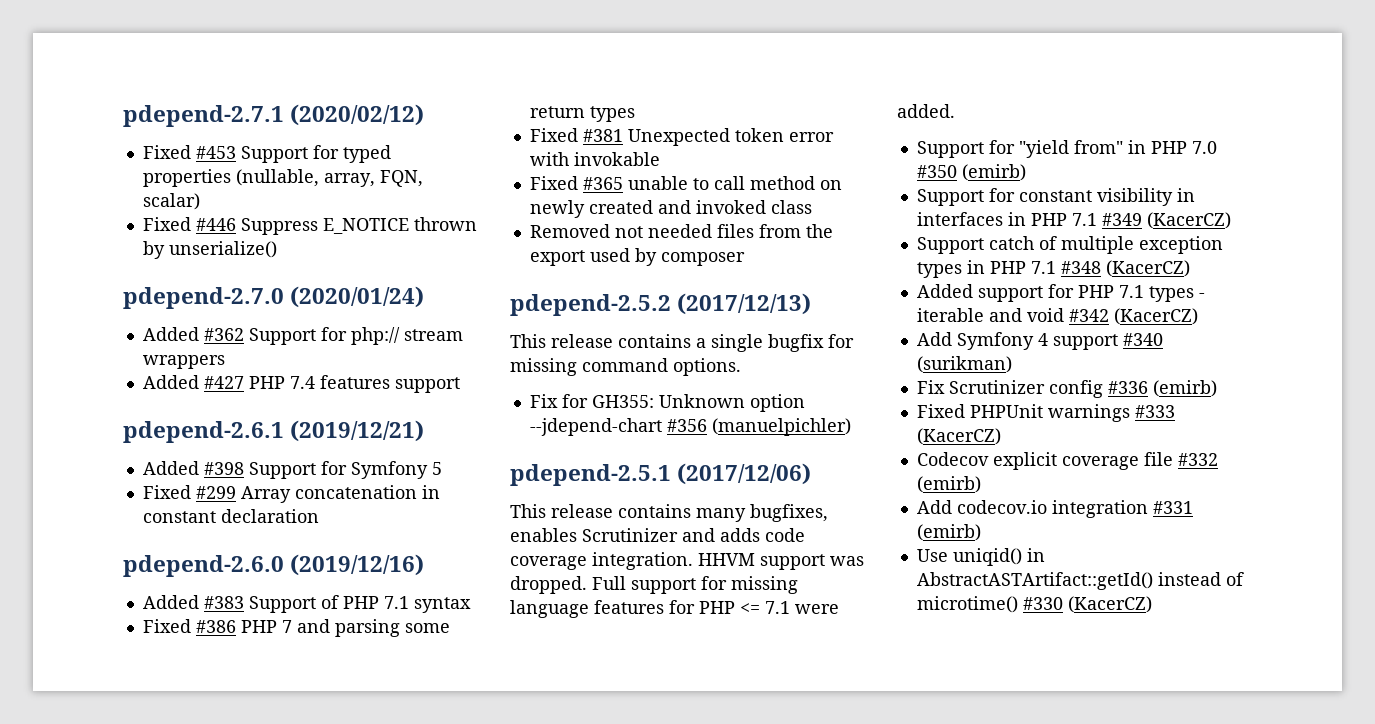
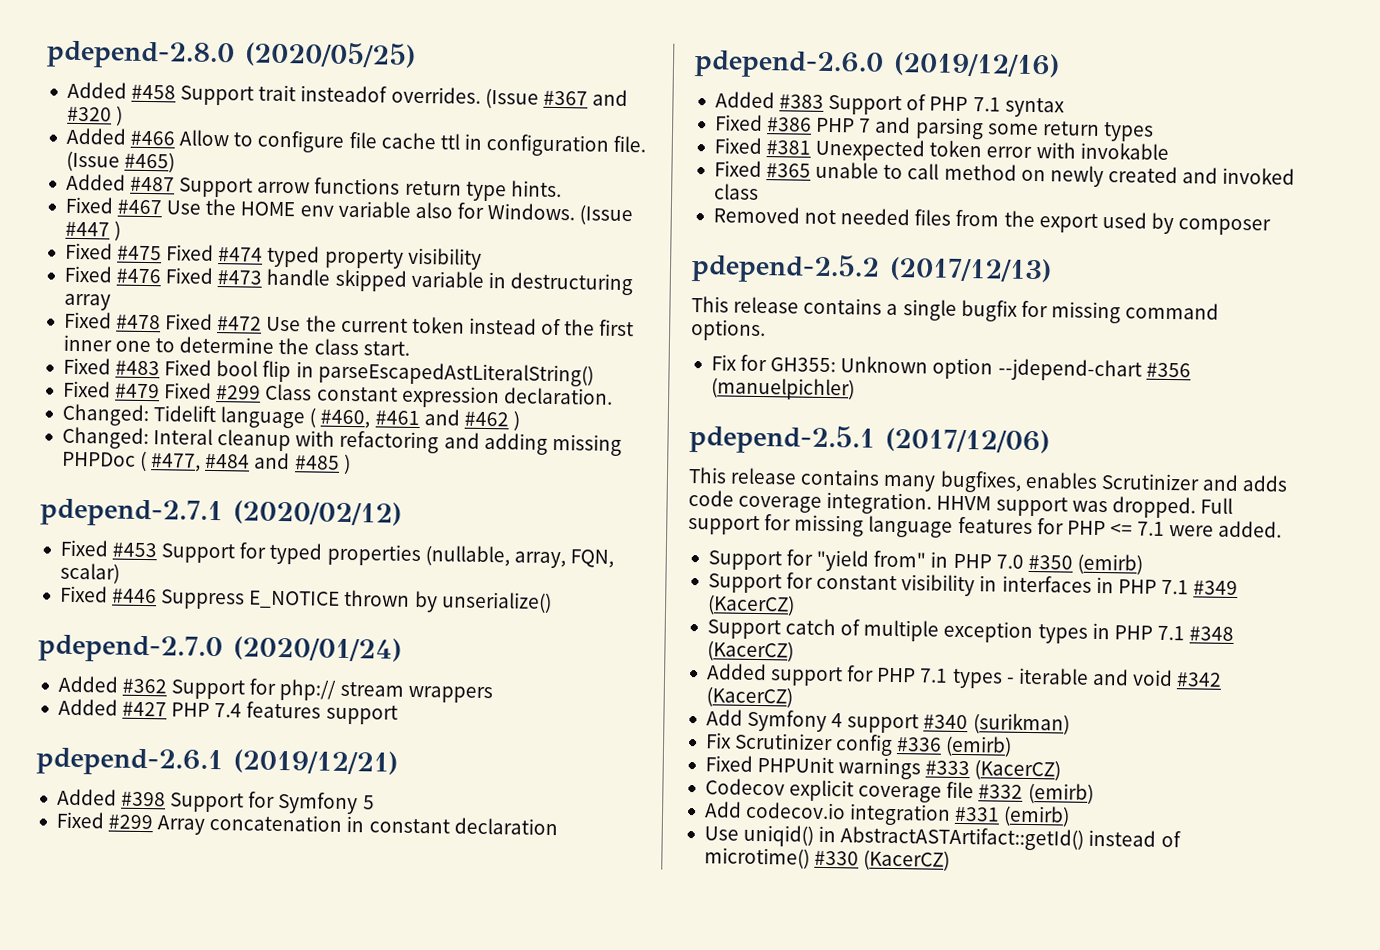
(123, 116) none -> [46,40,416,70] [66,81,628,109] [66,105,124,126] [65,127,647,157] [65,150,176,173] [65,173,562,202] [64,196,634,226] [64,220,122,241] [64,242,482,270] [63,265,633,296] [63,293,111,311] [63,311,635,337] [62,334,410,356] [62,357,594,387] [62,380,613,409] [61,403,520,431] [61,426,622,456] [61,450,351,475] pdepend-2.8.0 (2020/05/25) // Added #458 Support trait insteadof overrides. (Issue #367 and #320 ) // Added #466 Allow to configure file cache ttl in configuration file. (Issue #465) // Added #487 Support arrow functions return type hints. // Fixed #467 Use the HOME env variable also for Windows. (Issue #447 ) // Fixed #475 Fixed #474 typed property visibility // Fixed #476 Fixed #473 handle skipped variable in destructuring array // Fixed #478 Fixed #472 Use the current token instead of the first inner one to determine the class start. // Fixed #483 Fixed bool flip in parseEscapedAstLiteralString() // Fixed #479 Fixed #299 Class constant expression declaration. // Changed: Tidelift language ( #460, #461 and #462 ) // Changed: Interal cleanup with refactoring and adding missing PHPDoc ( #477, #484 and #485 ) //

